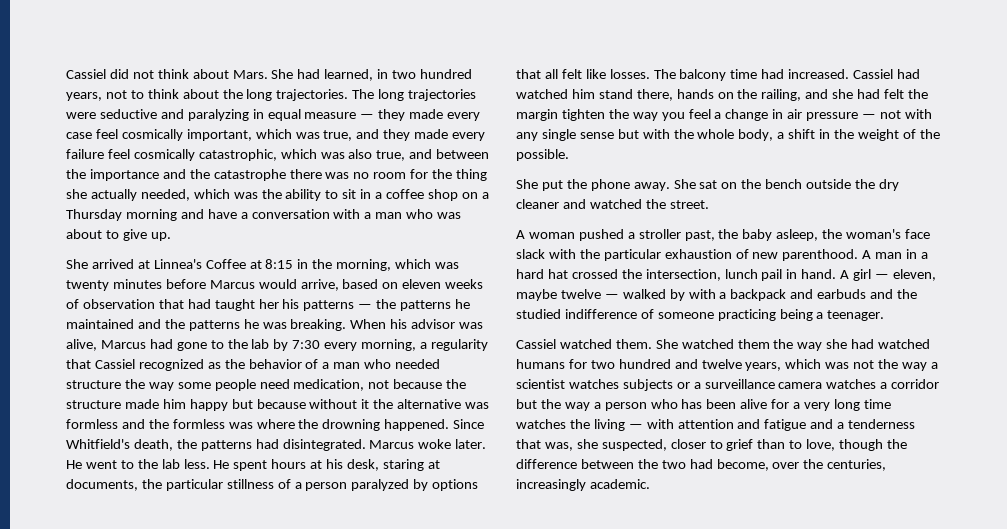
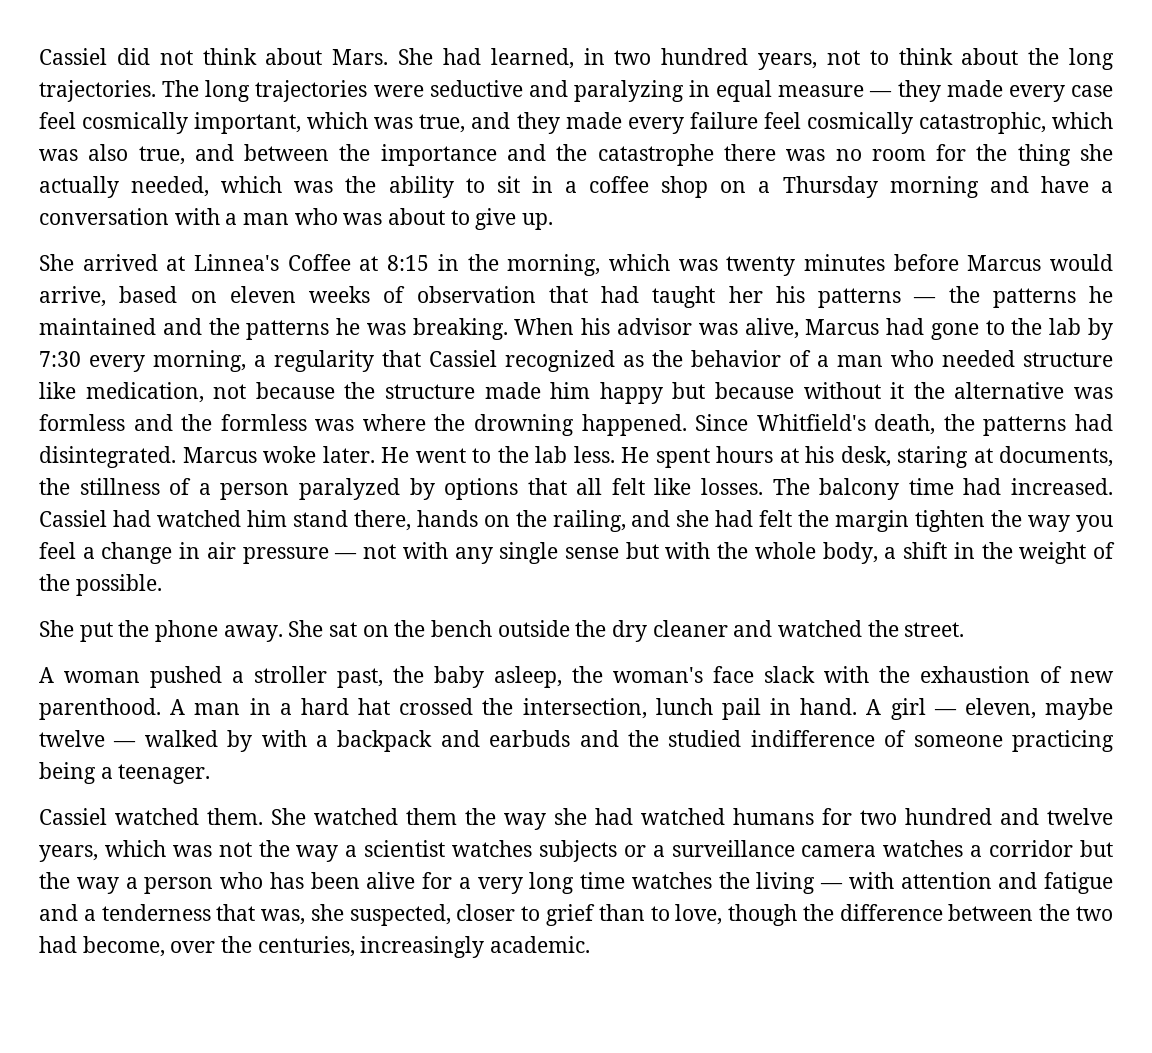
[124,379,290,391] the way some people need -> [39,382,76,399] like
[165,479,223,491] particular -> (70, 486) none
[603,249,661,261] particular -> (910, 674) none

